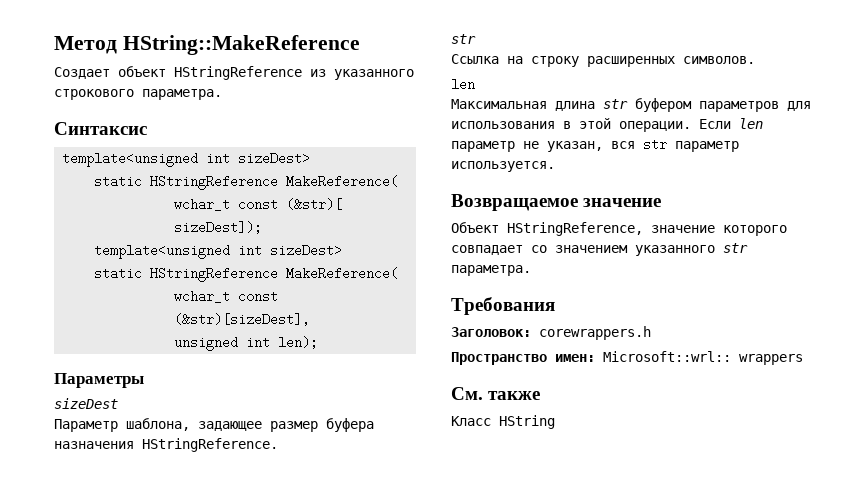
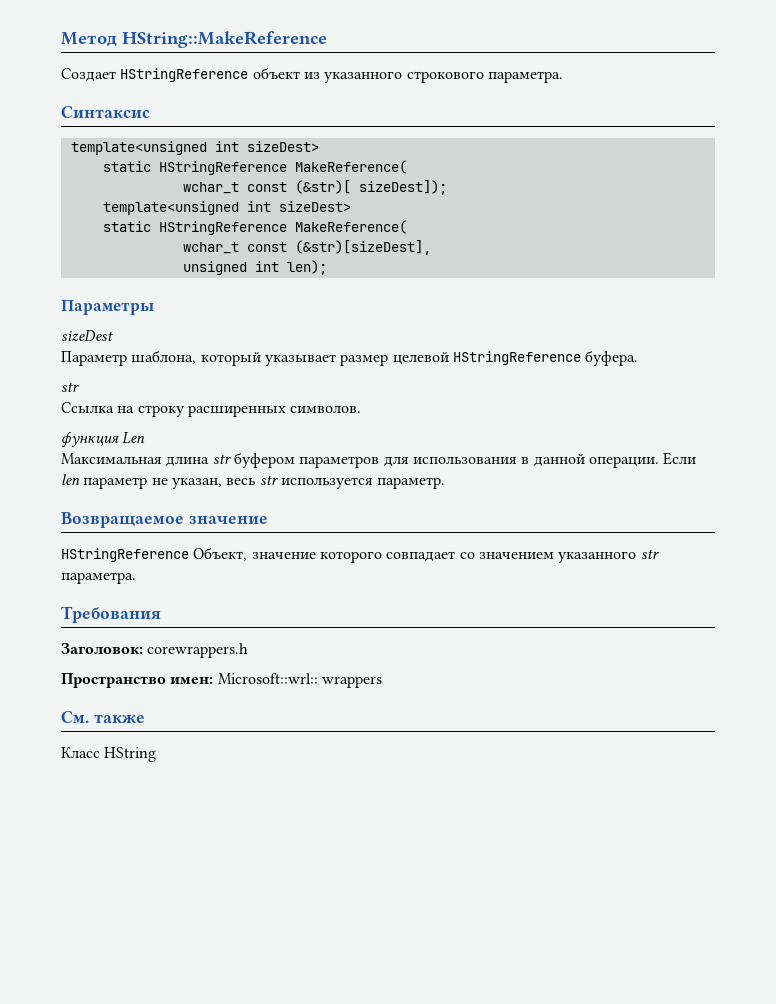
[118,66,302,80] объект HStringReference -> [120,67,300,82] HStringReference объект
[198,418,374,432] [54,438,278,452] задающее размер буфера назначения HStringReference. -> [200,350,639,366] который указывает размер целевой HStringReference буфера.
[451,78,475,91] len -> [61,432,146,447] функция Len
[579,118,611,129] этой -> [533,454,585,467] данной
[611,140,739,152] [451,161,555,172] вся str параметр используется. -> [226,475,446,489] весь str используется параметр.
[451,222,643,236] Объект HStringReference, -> [61,547,248,562] HStringReference Объект,

